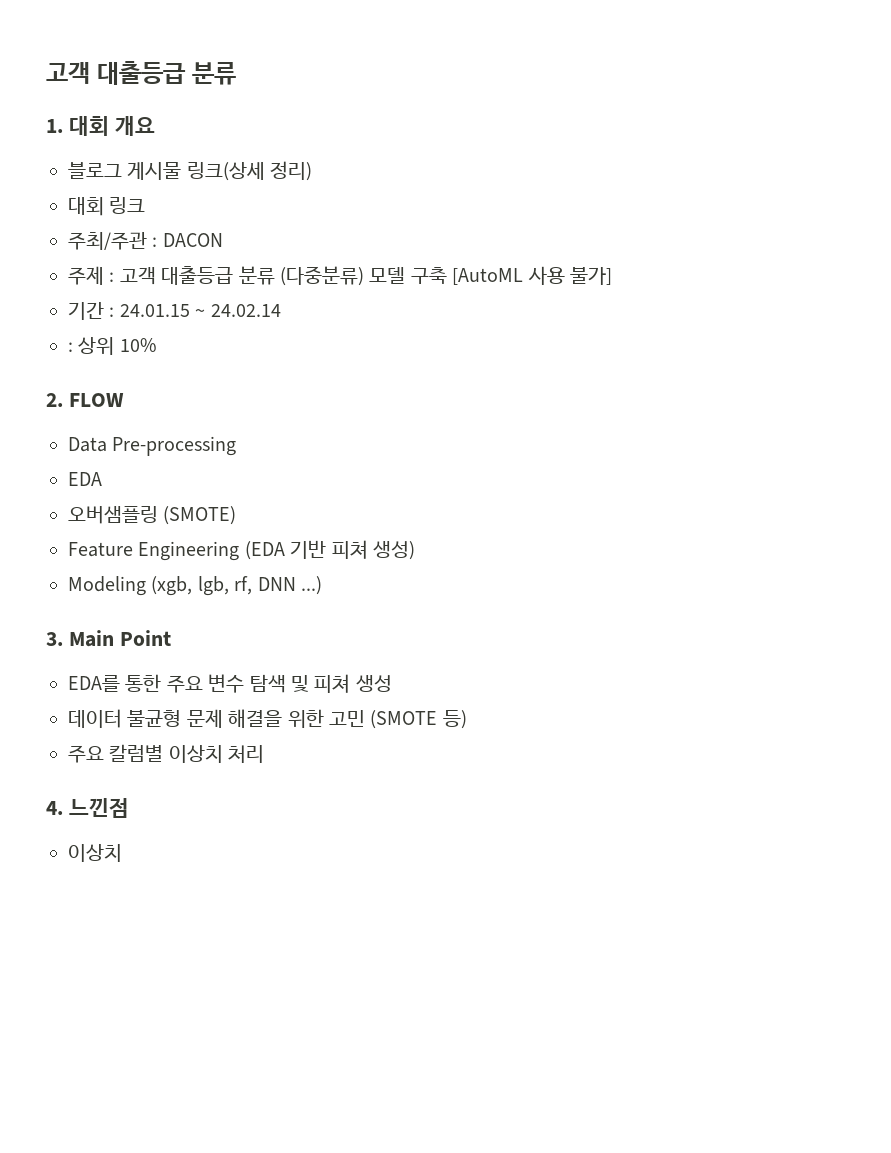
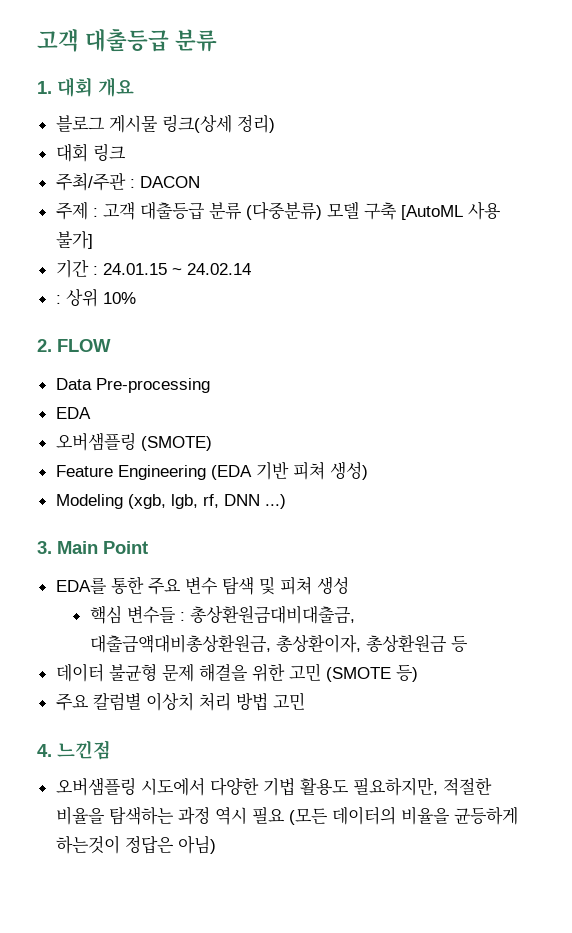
(392, 683) none -> [89,605,355,624] [89,634,468,653] // 핵심 변수들 : 총상환원금대비대출금, 대출금액대비총상환원금, 총상환이자, 총상환원금 등
(265, 754) none -> [235,692,305,711] 방법 고민
[68,844,122,862] 이상치 -> [55,777,492,796] [55,806,518,825] [55,835,216,854] 오버샘플링 시도에서 다양한 기법 활용도 필요하지만, 적절한 비율을 탐색하는 과정 역시 필요 (모든 데이터의 비율을 균등하게 하는것이 정답은 아님)

